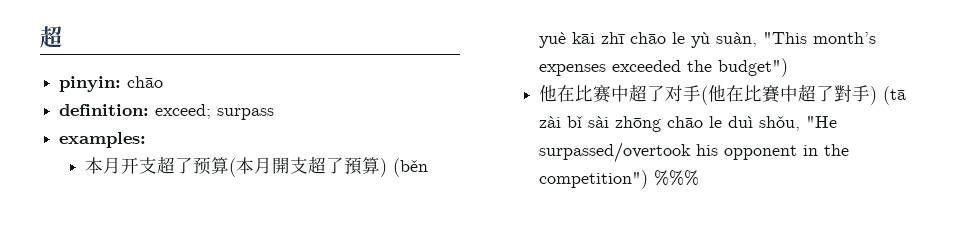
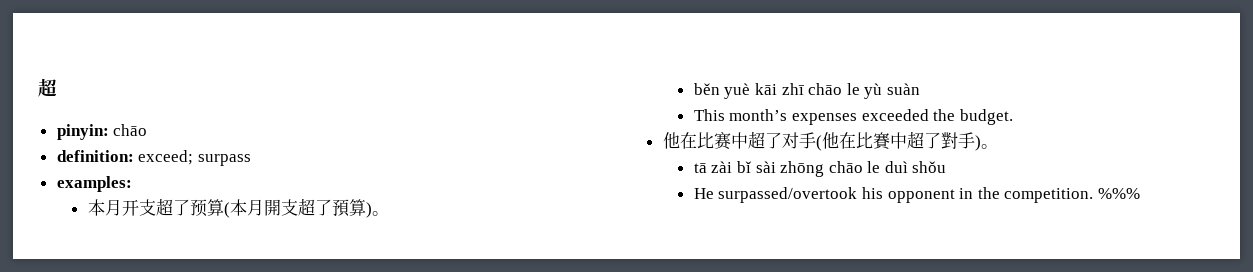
[393,158,429,177] (běn -> [371,211,389,216] [693,83,720,95] 。 // běn
[716,32,808,47] suàn, "This -> [886,83,920,95] [693,109,725,121] suàn // This
[718,58,789,77] budget") -> [959,109,1013,125] budget.
[883,86,907,105] (tā -> [980,144,998,149] [693,163,707,173] 。 // tā
[759,116,838,131] shǒu, "He -> [912,161,947,173] [693,188,714,199] shǒu // He
[539,170,649,189] competition") -> [1004,188,1094,203] competition.

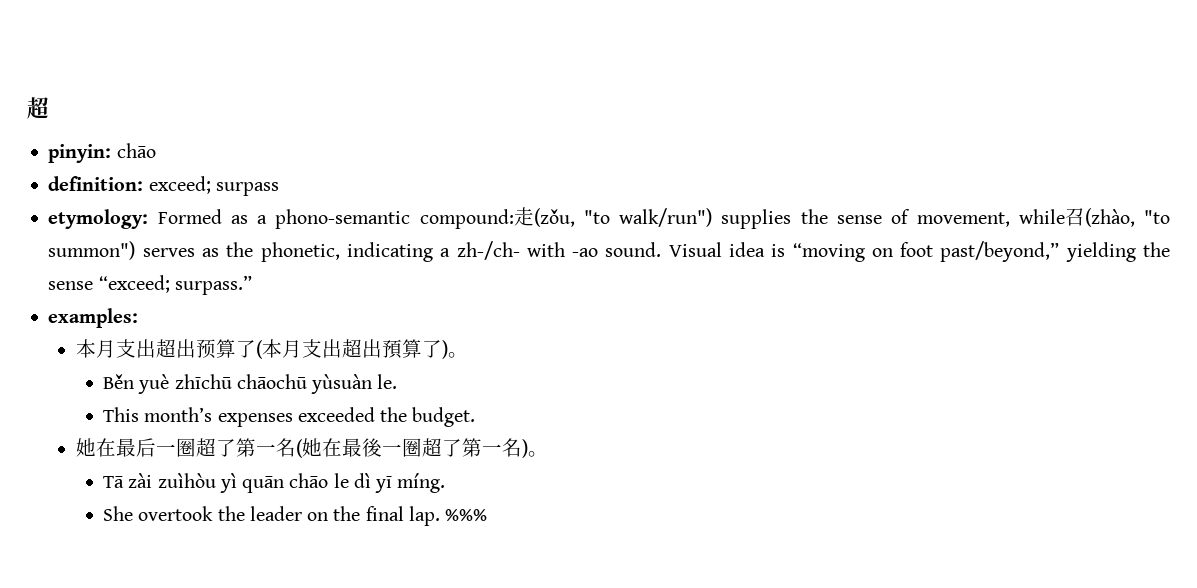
[56,176,132,192] [87,198,389,218] [693,83,920,99] examples: // 本月开支超了预算(本月開支超了預算)。 // běn yuè kāi zhī chāo le yù suàn -> [48,207,1170,229] [48,241,1170,262] [48,275,252,295] [48,308,139,328] [75,339,468,359] [103,374,398,394] etymology: Formed as a phono-semantic compound:走(zǒu, "to walk/run") supplies the sense of movement, while召(zhào, "to summon") serves as the phonetic, indicating a zh-/ch- with -ao sound. Visual idea is “moving on foot past/beyond,” yielding the sense “exceed; surpass.” // examples: // 本月支出超出预算了(本月支出超出預算了)。 // Běn yuè zhīchū chāochū yùsuàn le.
[662,131,998,151] [693,161,947,177] [693,187,1094,203] 他在比赛中超了对手(他在比賽中超了對手)。 // tā zài bǐ sài zhōng chāo le duì shǒu // He surpassed/overtook his opponent in the competition. -> [75,438,548,458] [103,473,446,493] [103,506,440,526] 她在最后一圈超了第一名(她在最後一圈超了第一名)。 // Tā zài zuìhòu yì quān chāo le dì yī míng. // She overtook the leader on the final lap.

